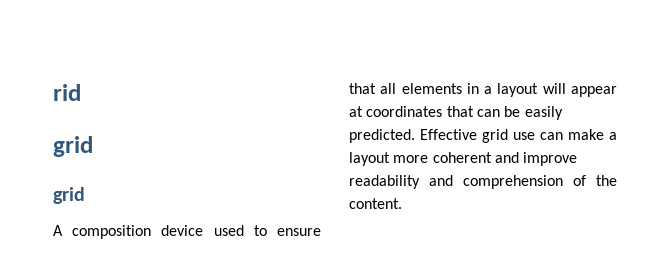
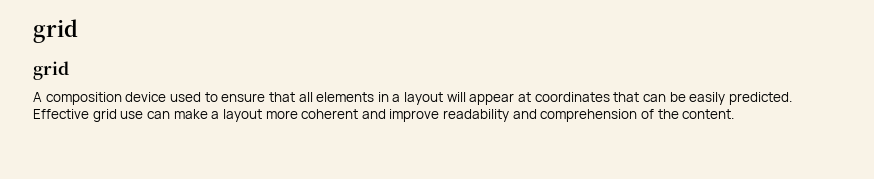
[53,84,81,101] rid // -> (33, 31) none

